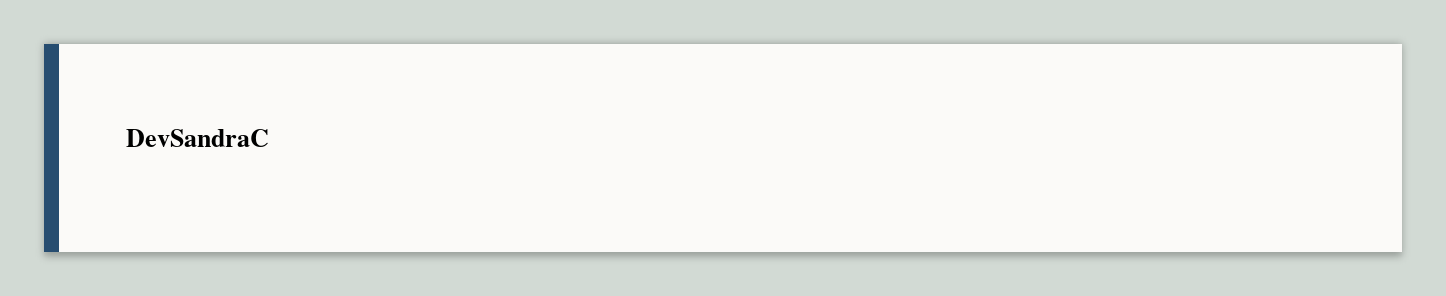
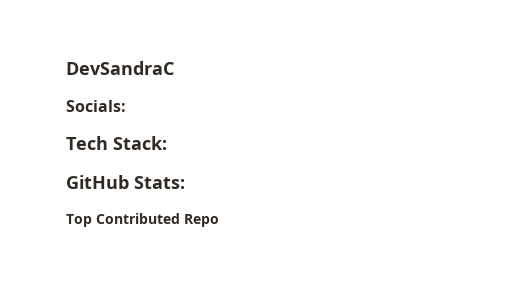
(269, 138) none -> [66,100,126,112] [66,136,167,150] [66,175,185,189] [66,213,219,227] // Socials: // Tech Stack: // GitHub Stats: // Top Contributed Repo

